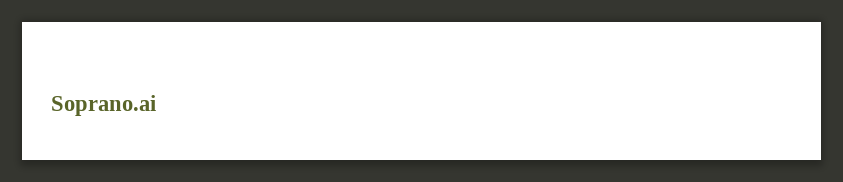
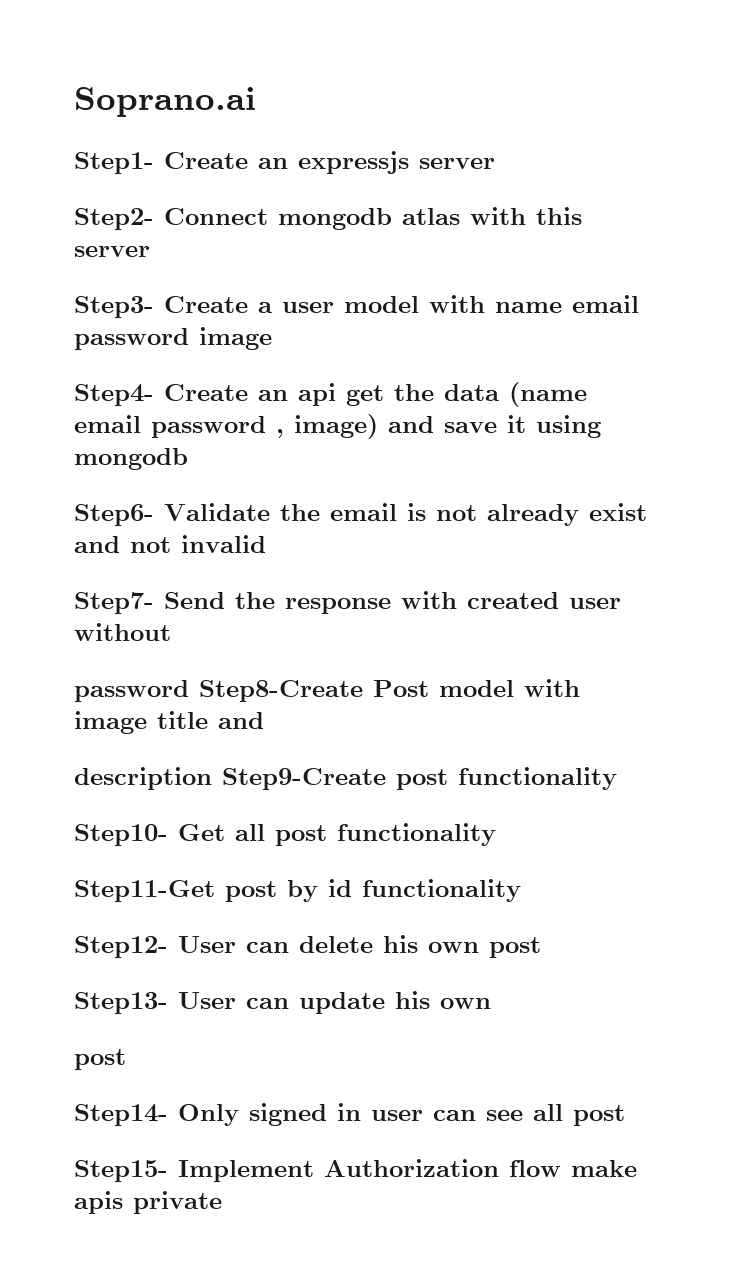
(156, 105) none -> [74,151,495,174] [74,207,582,230] [74,246,150,257] [74,295,639,318] [74,327,272,350] [74,382,587,407] [74,414,601,439] [74,448,188,470] [74,503,647,526] [74,535,266,553] [74,591,621,614] [74,623,171,641] [74,679,580,702] [74,711,264,734] [74,767,617,790] [74,823,496,846] [74,879,521,902] [74,935,541,958] [74,991,491,1014] [74,1049,126,1070] [74,1103,625,1126] [74,1159,637,1182] [74,1191,222,1214] // Step1- Create an expressjs server // Step2- Connect mongodb atlas with this server // Step3- Create a user model with name email password image // Step4- Create an api get the data (name email password , image) and save it using mongodb // Step6- Validate the email is not already exist and not invalid // Step7- Send the response with created user without // password Step8-Create Post model with image title and // description Step9-Create post functionality // Step10- Get all post functionality // Step11-Get post by id functionality // Step12- User can delete his own post // Step13- User can update his own // post // Step14- Only signed in user can see all post // Step15- Implement Authorization flow make apis private

